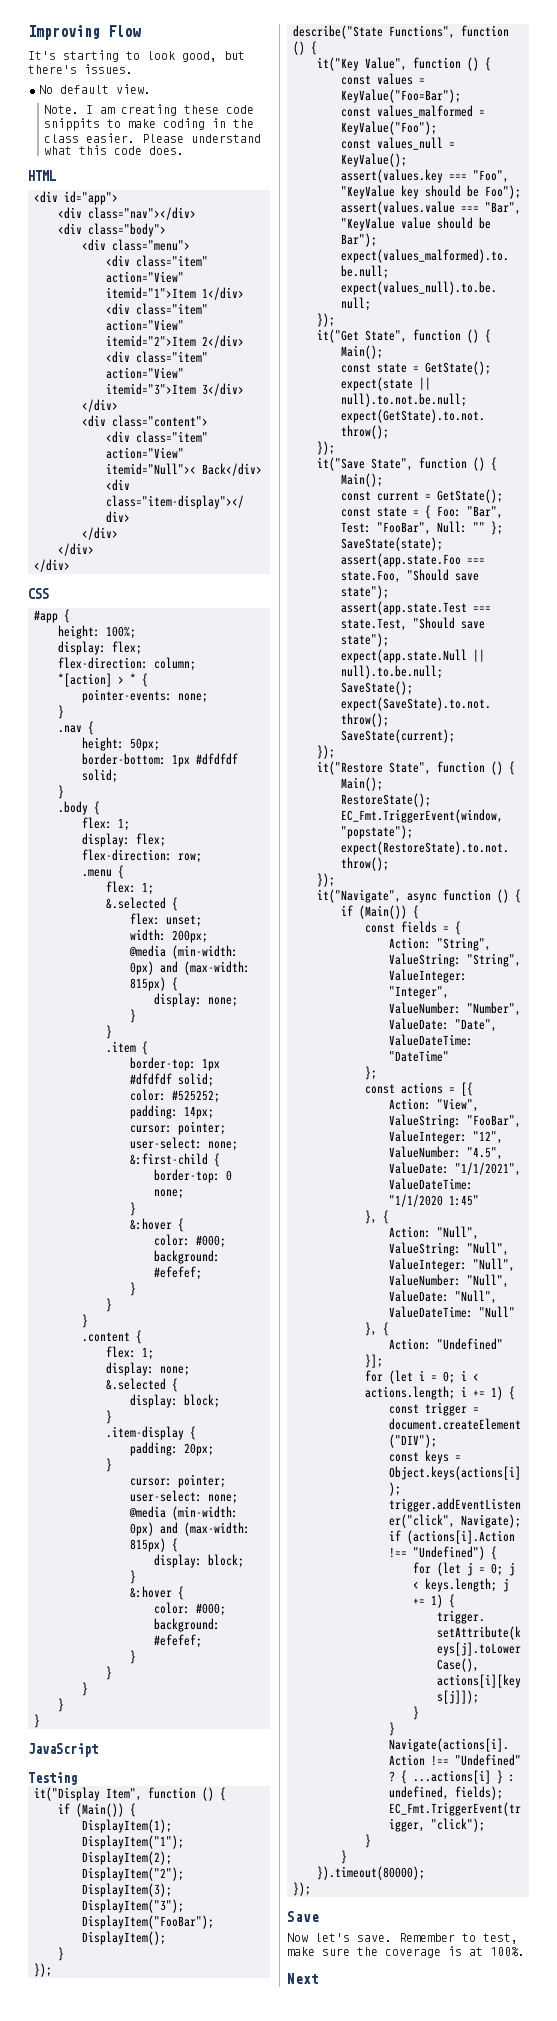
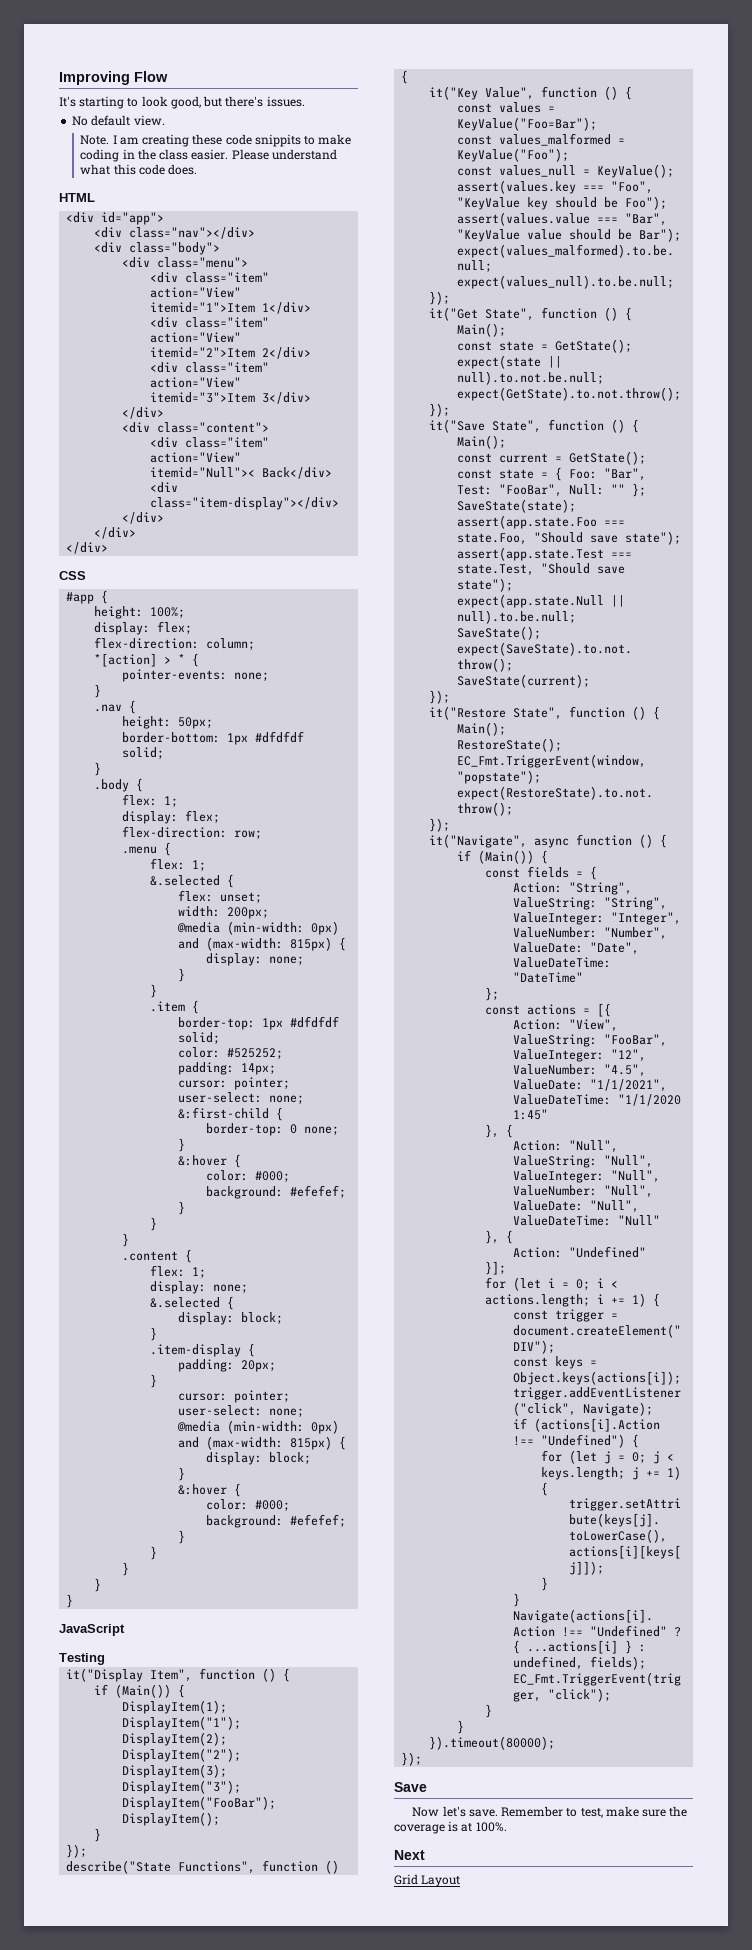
(319, 1978) none -> [394,1874,461,1887] // Grid Layout

